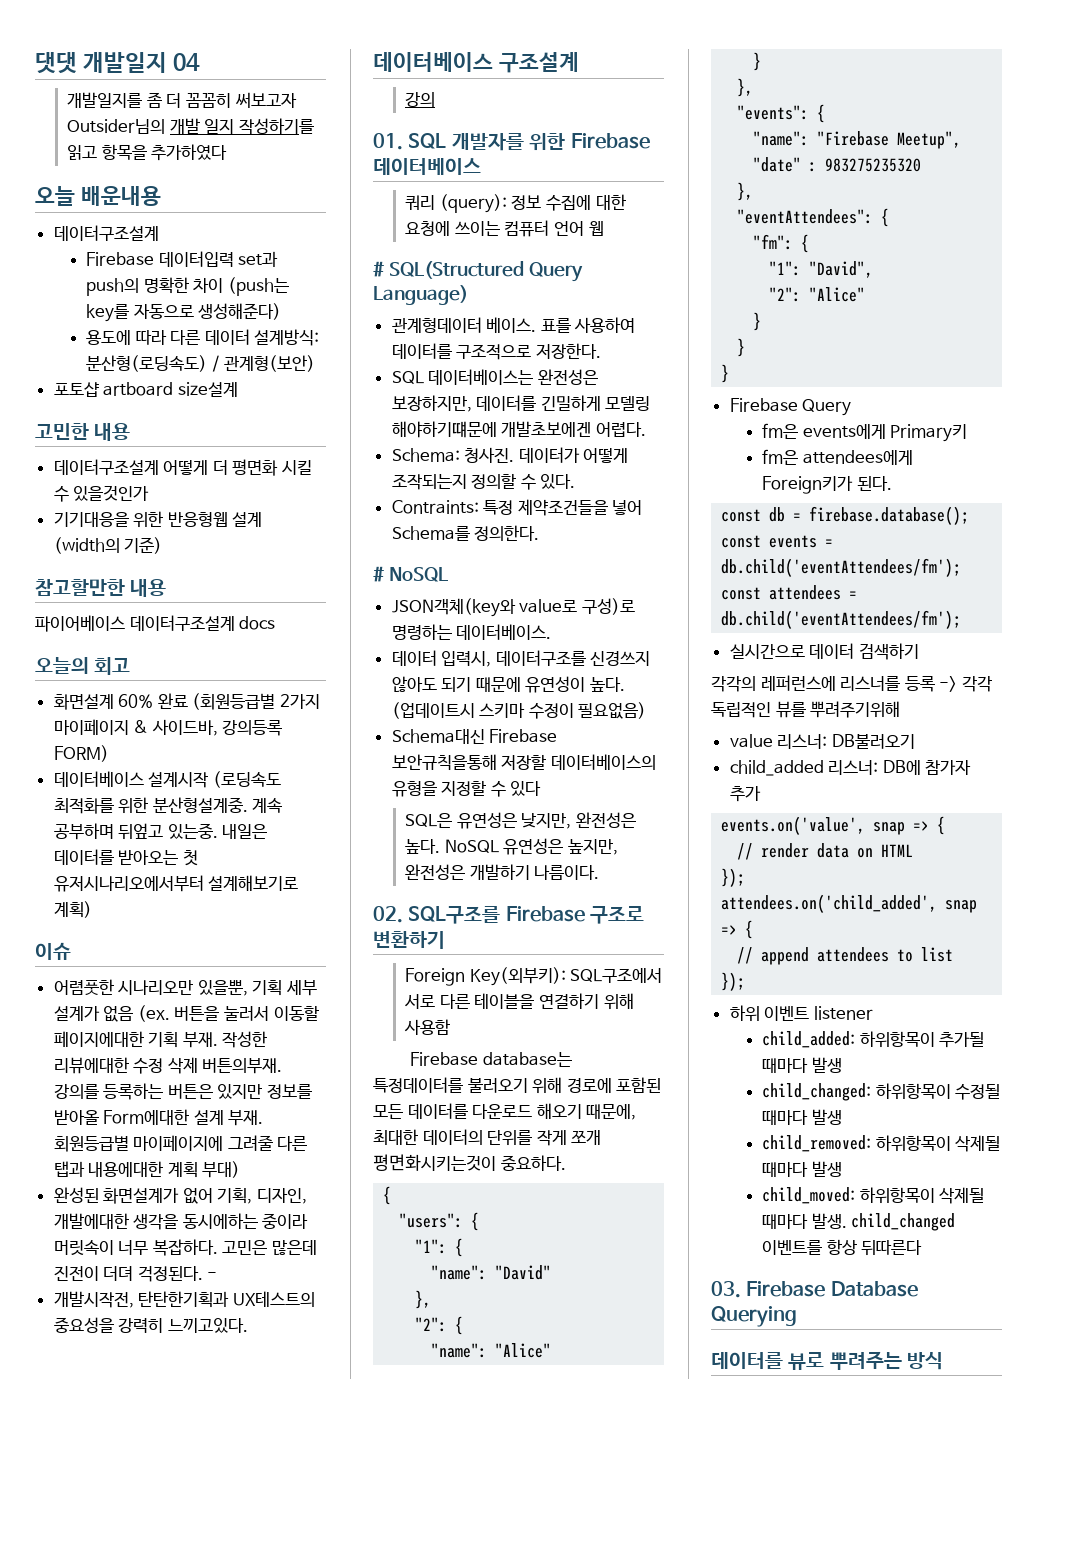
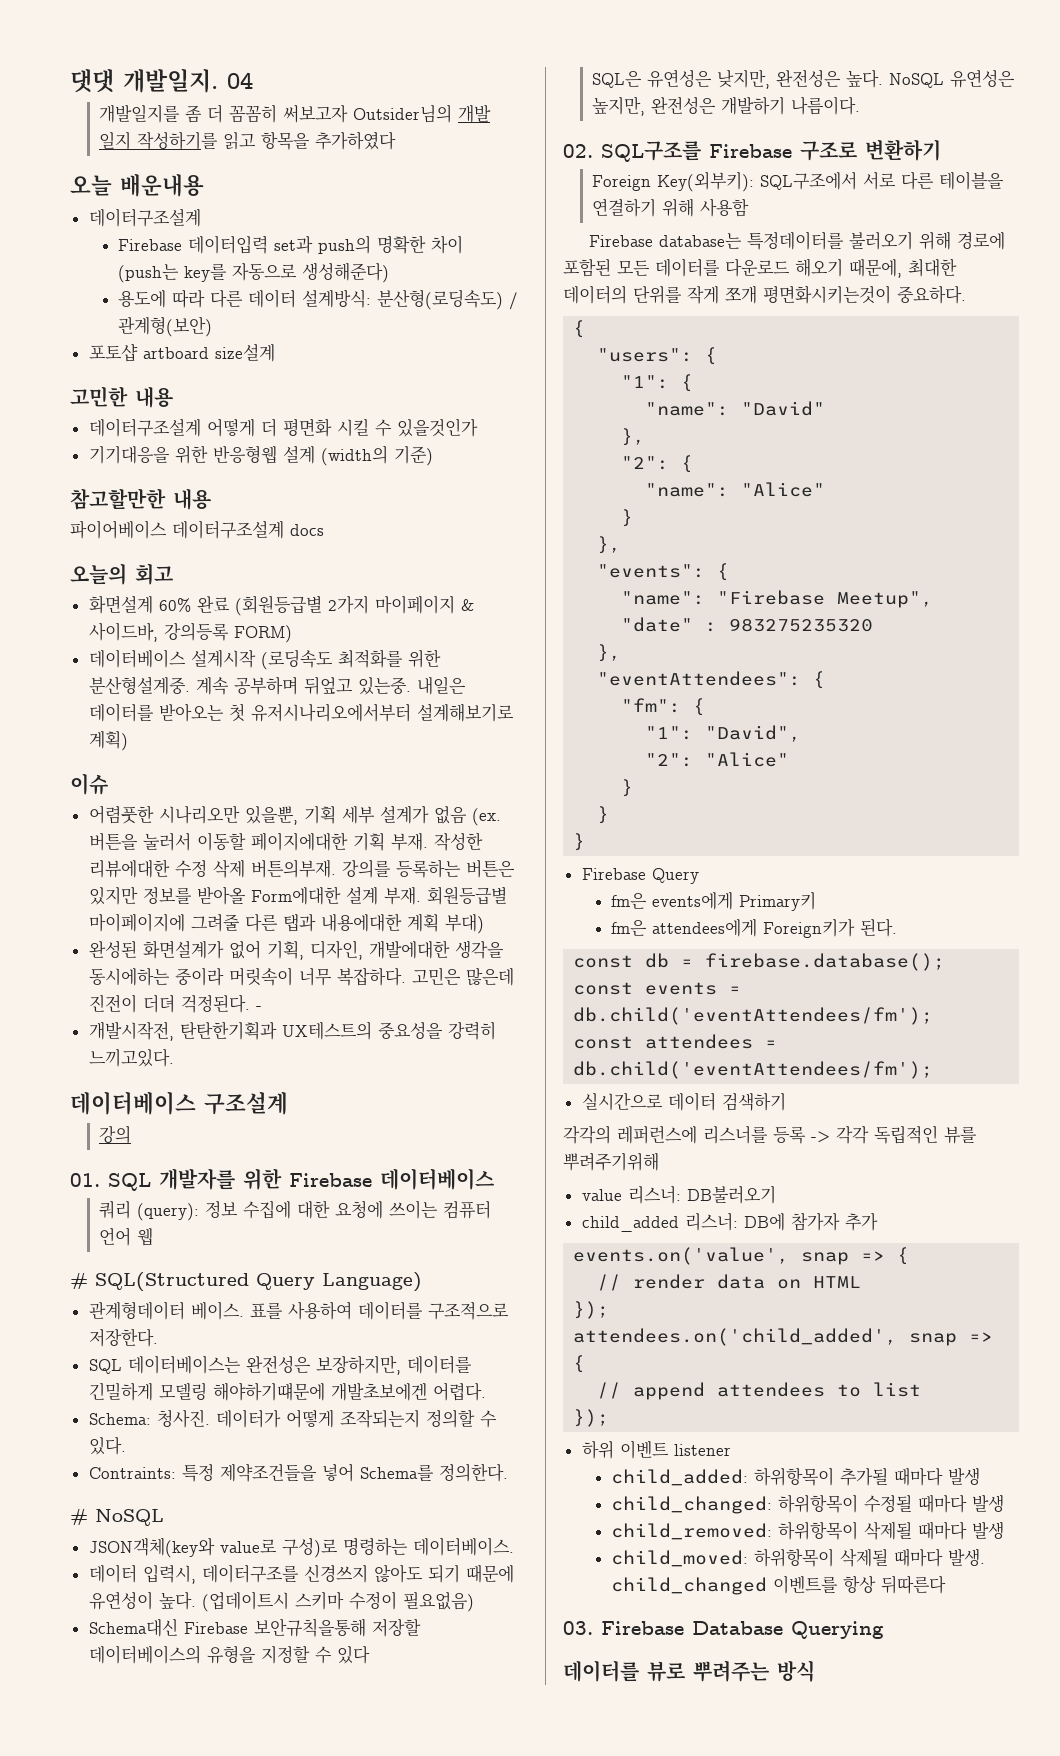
[83,52,168,73] 개발일지 -> [123,68,218,93] 개발일지.

